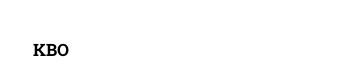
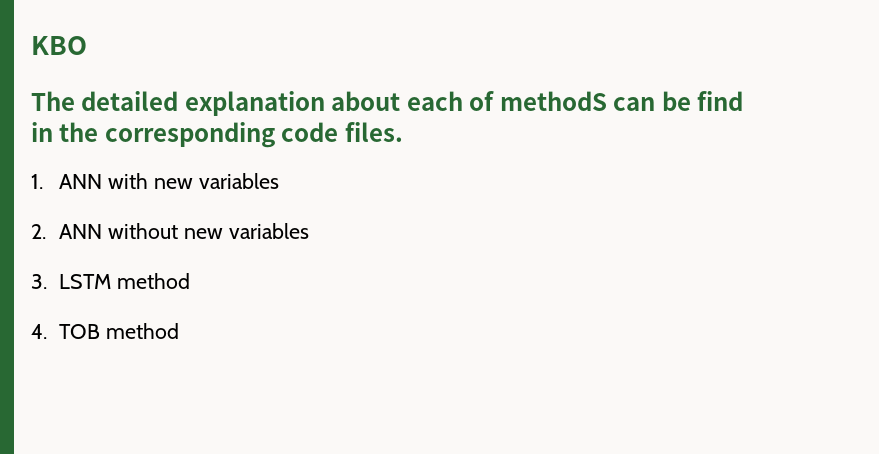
(69, 50) none -> [31,91,744,116] [31,122,403,148] [31,173,279,189] [31,223,309,239] [31,273,191,289] [31,323,180,339] // The detailed explanation about each of methodS can be find in the corresponding code files. // 1. ANN with new variables // 2. ANN without new variables // 3. LSTM method // 4. TOB method

